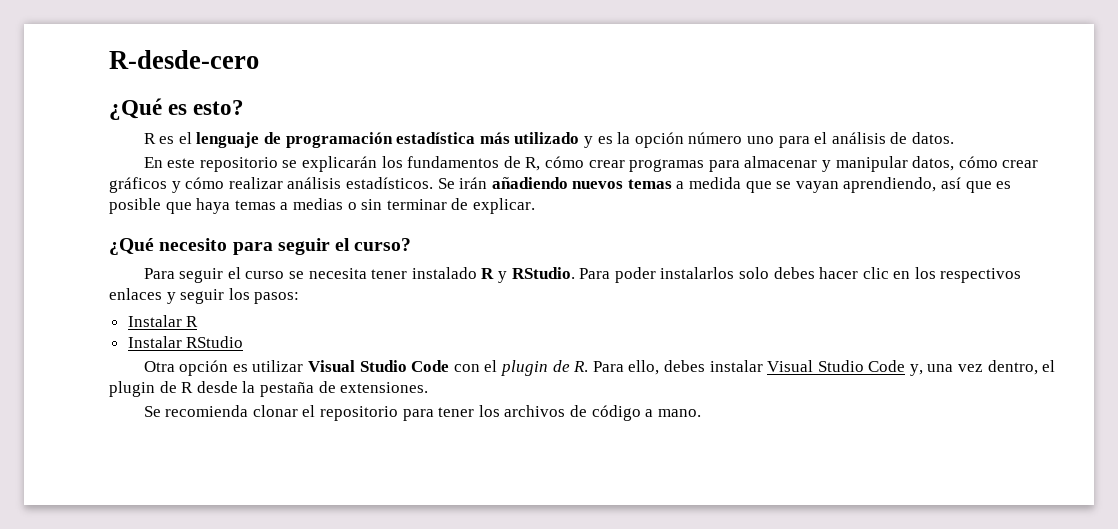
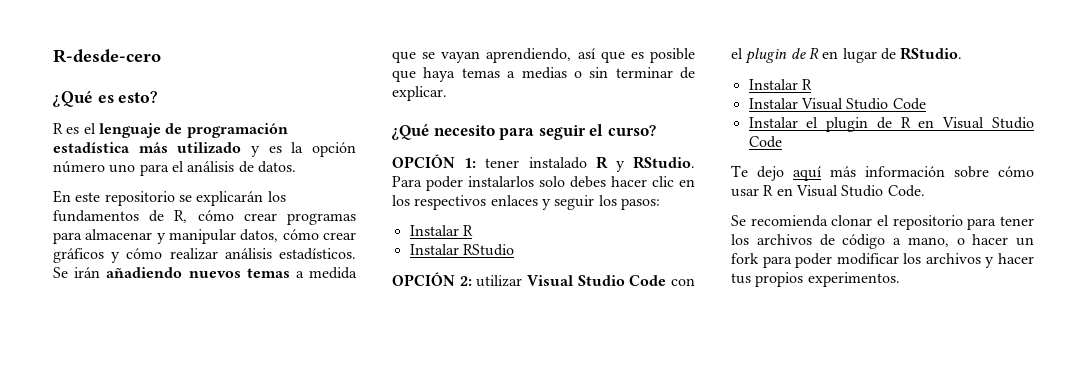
[143,267,367,283] Para seguir el curso se necesita -> [392,154,477,168] OPCIÓN 1:
[143,360,248,376] Otra opción es -> [392,272,472,286] OPCIÓN 2:
[573,360,1056,376] [109,381,429,397] R. Para ello, debes instalar Visual Studio Code y, una vez dentro, el plugin de R desde la pestaña de extensiones. -> [808,47,963,63] [748,79,812,90] [748,98,926,110] [748,117,1034,132] [748,136,782,148] [731,165,1034,181] [731,185,925,197] R en lugar de RStudio. // Instalar R // Instalar Visual Studio Code // Instalar el plugin de R en Visual Studio Code // Te dejo aquí más información sobre cómo usar R en Visual Studio Code.
[657,409,701,417] mano. -> [907,234,1034,247] [731,253,1034,268] [731,272,900,287] mano, o hacer un fork para poder modificar los archivos y hacer tus propios experimentos.

